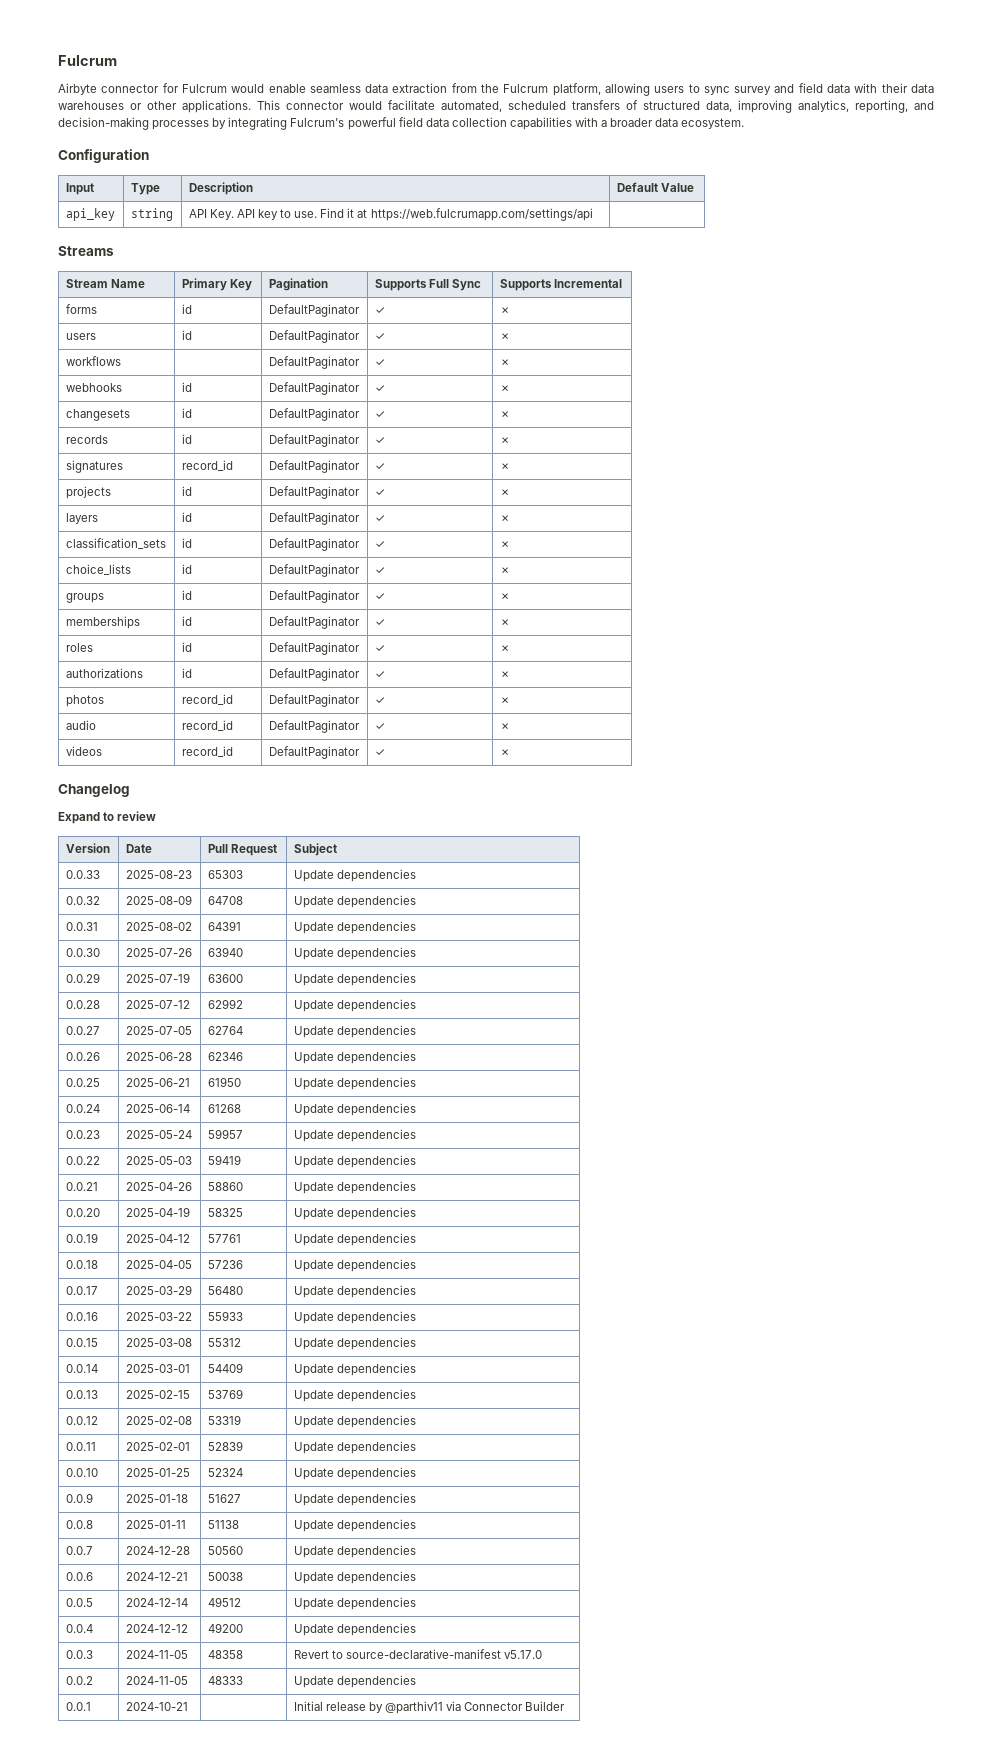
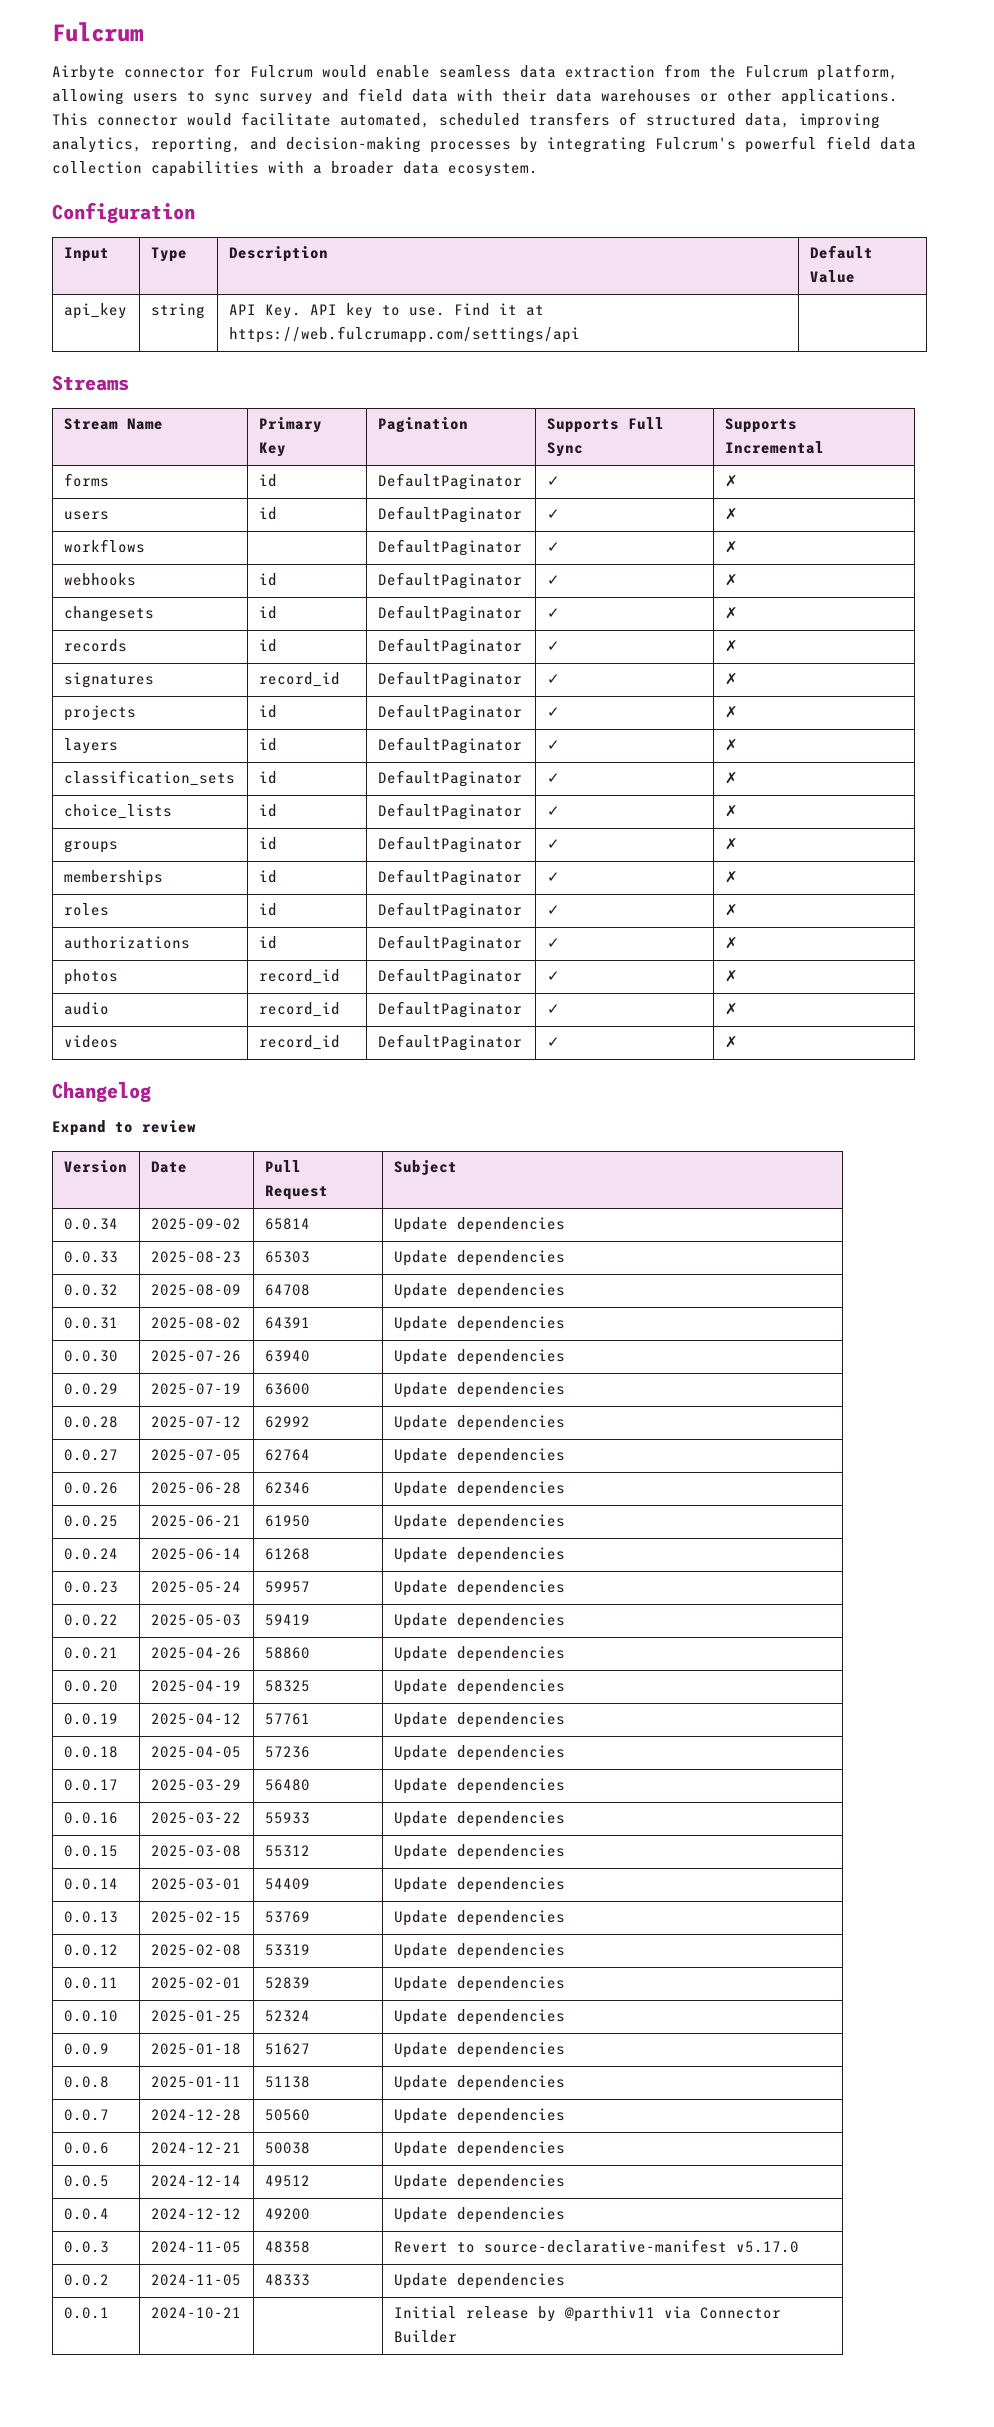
(337, 849) none -> [63,1218,118,1230] [150,1218,241,1230] [264,1218,310,1230] [393,1217,565,1233] // 0.0.34 | 2025-09-02 | 65814 | Update dependencies

